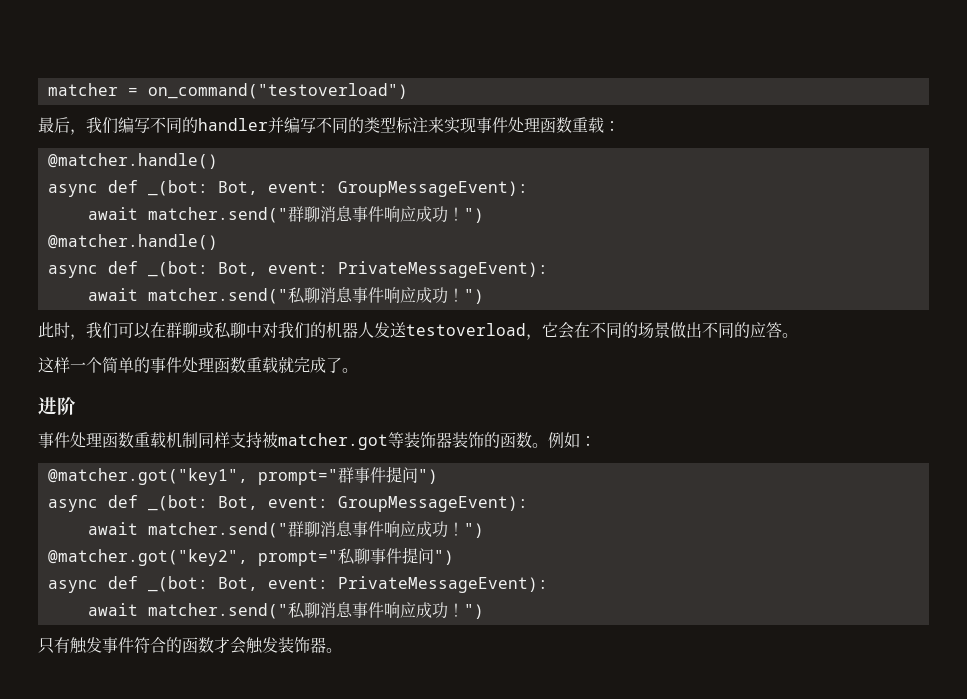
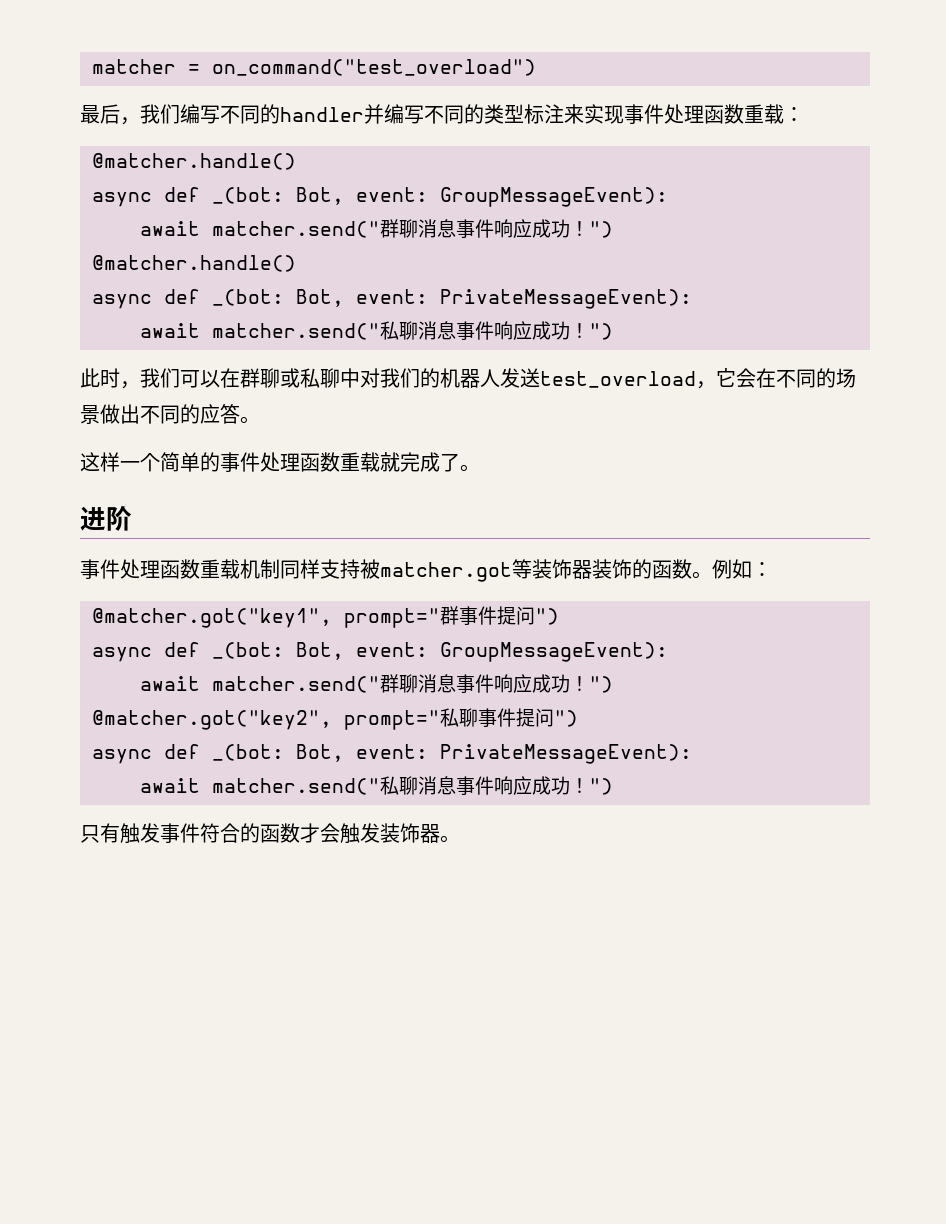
[147,83,408,99] on_command("testoverload") -> [212,59,536,76] on_command("test_overload")
[406,323,526,336] testoverload -> [540,371,696,388] test_overload

